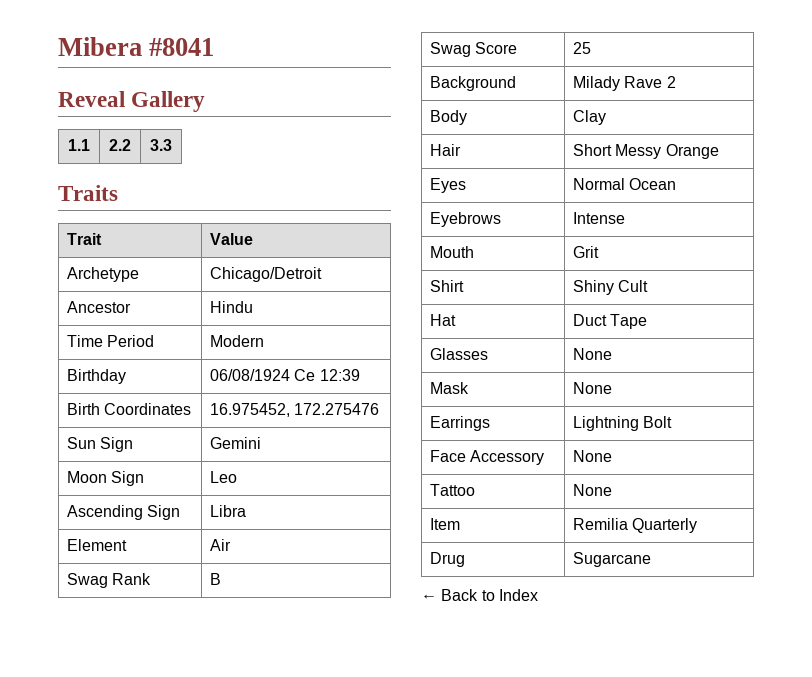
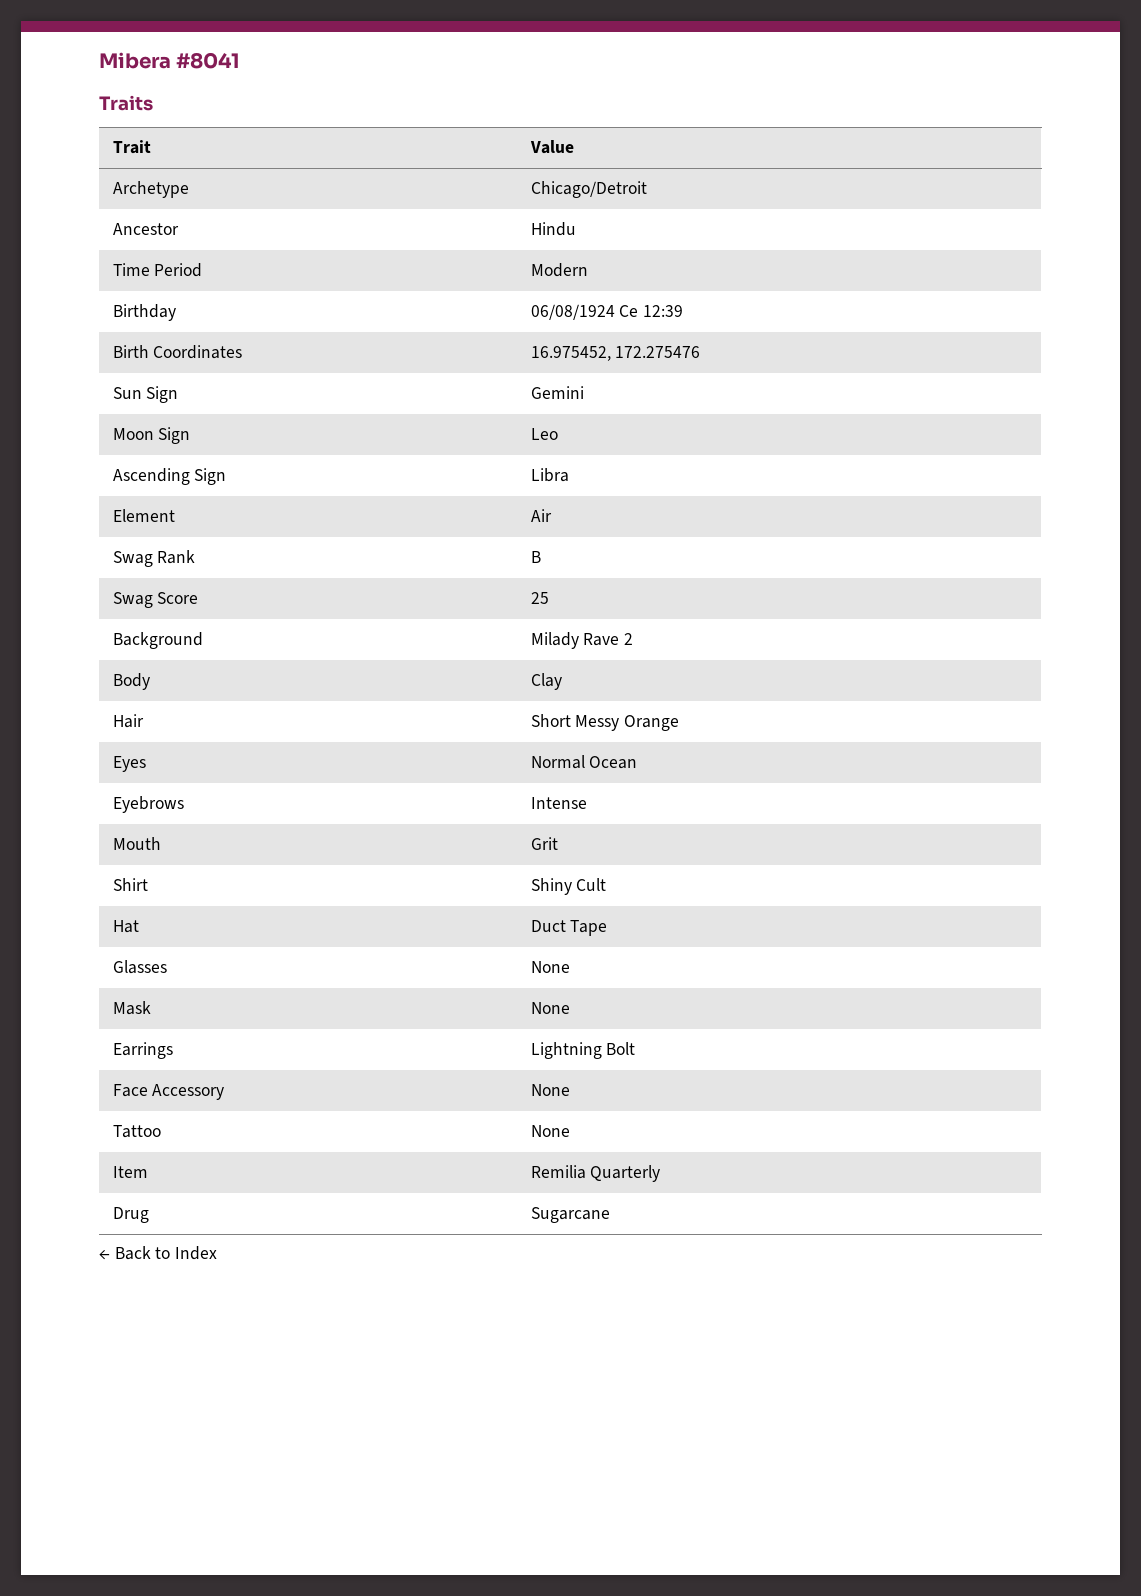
[58,91,206,112] [68,139,90,151] [109,139,131,151] [150,139,172,151] // Reveal Gallery // 1.1 | 2.2 | 3.3 -> (241, 60) none

